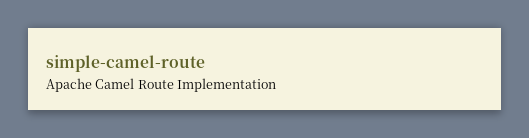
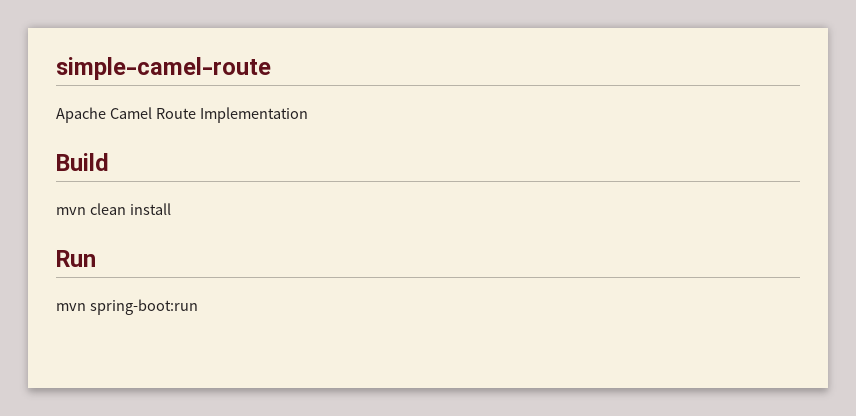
(277, 85) none -> [56,153,109,171] [56,203,171,215] [56,250,96,267] [56,299,198,315] // Build // mvn clean install // Run // mvn spring-boot:run

